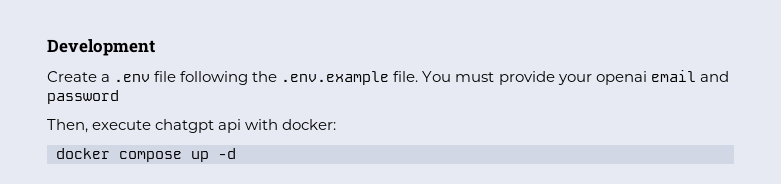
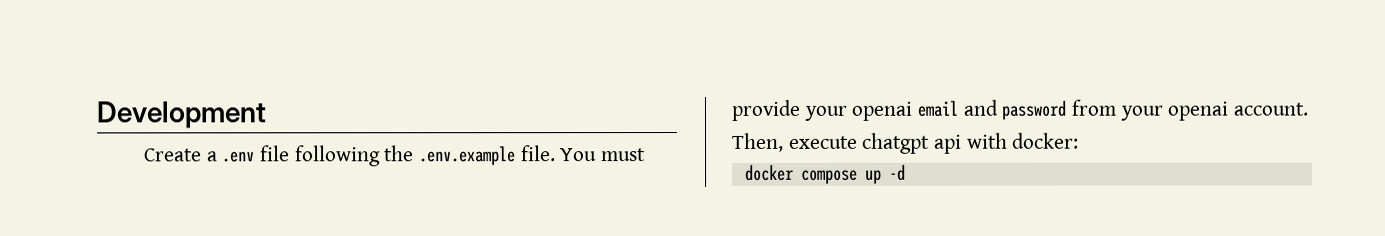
(119, 97) none -> [1071,99,1309,121] from your openai account.

